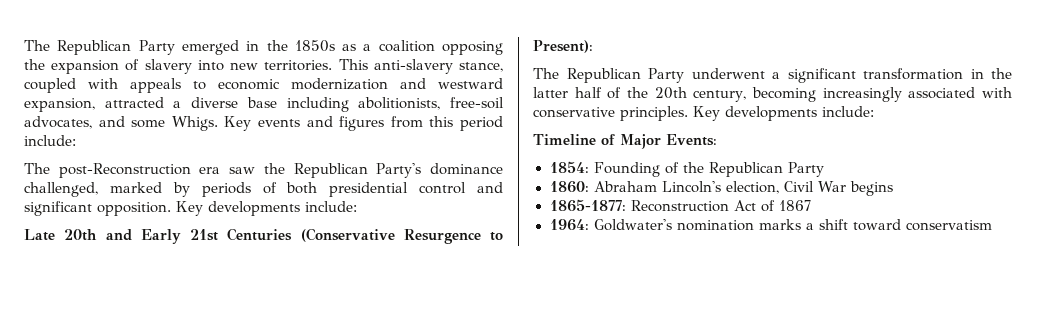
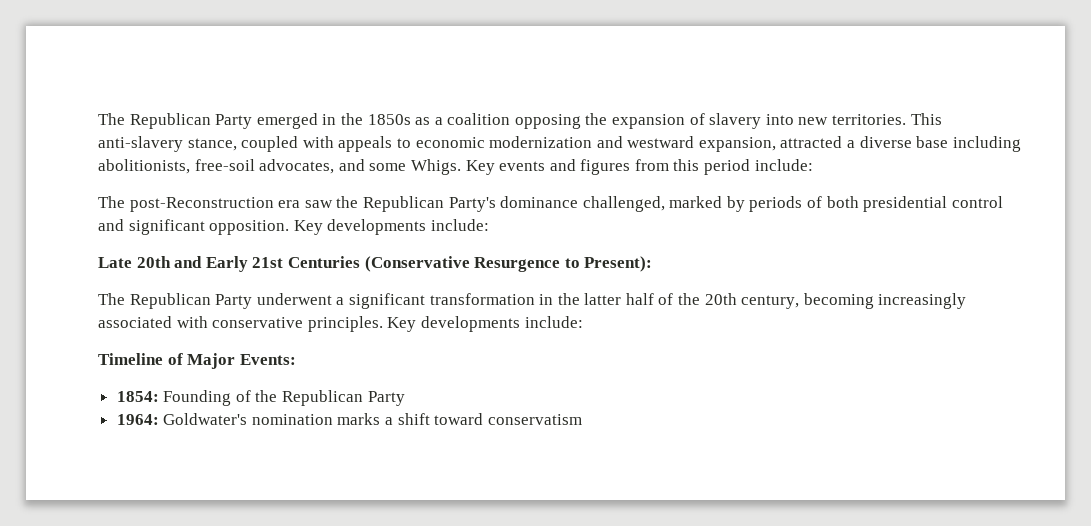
[549,181,894,196] [549,199,811,212] // 1860: Abraham Lincoln's election, Civil War begins // 1865-1877: Reconstruction Act of 1867 -> (405, 398) none

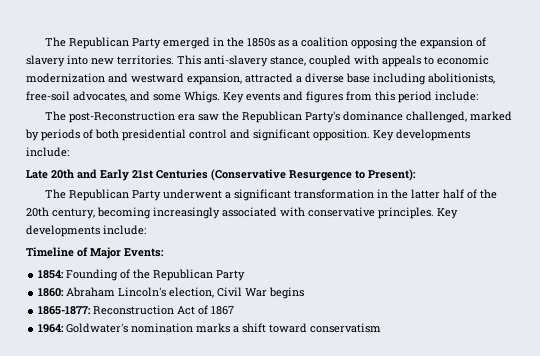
(405, 398) none -> [38,287,305,299] [38,305,235,315] // 1860: Abraham Lincoln's election, Civil War begins // 1865-1877: Reconstruction Act of 1867

